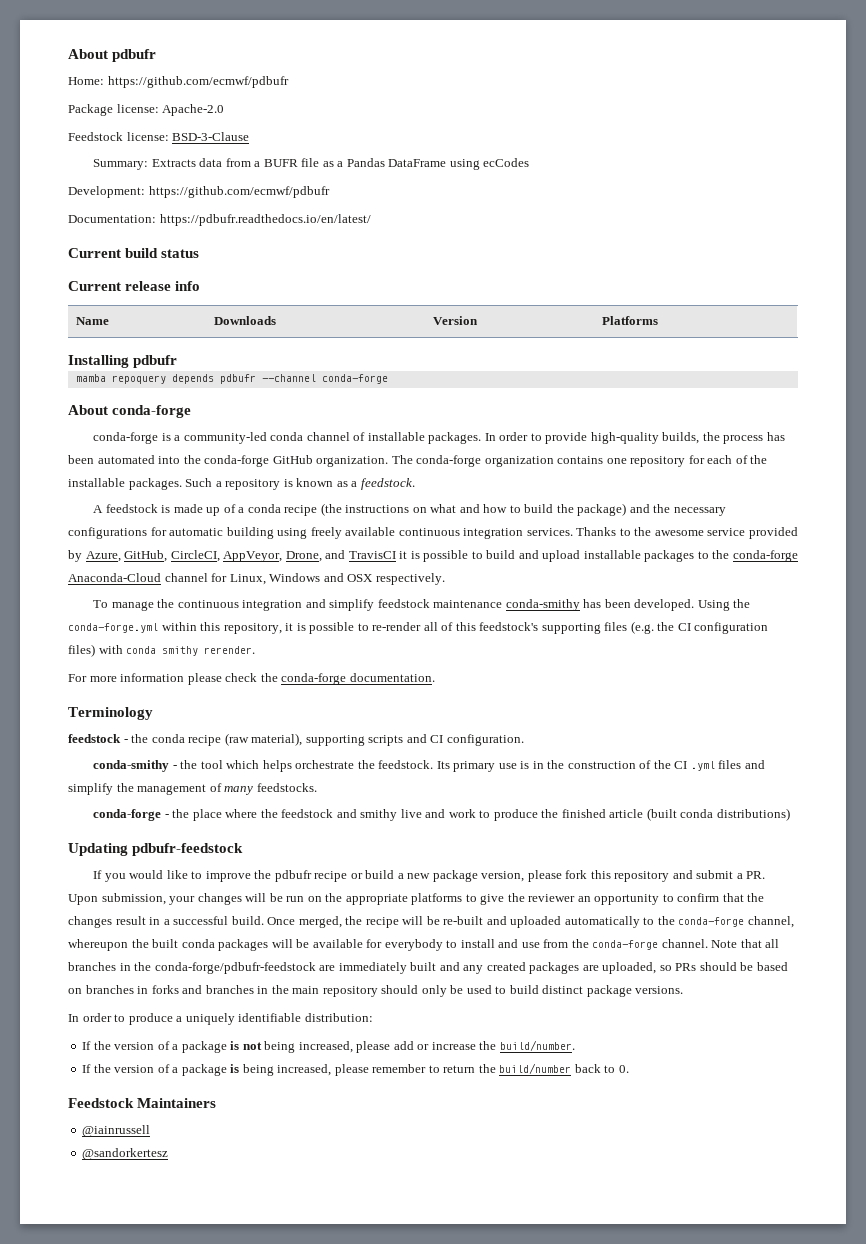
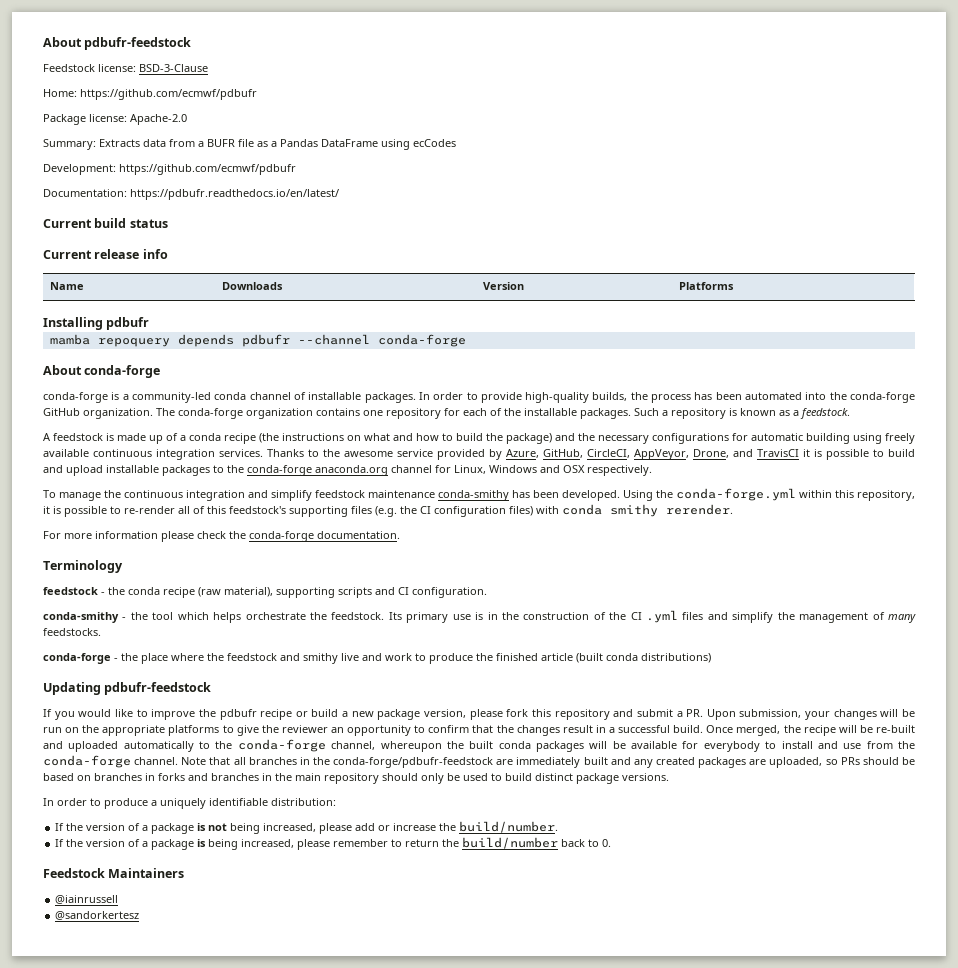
[68,49,157,62] About pdbufr -> [43,37,192,50] [43,64,208,72] About pdbufr-feedstock // Feedstock license: BSD-3-Clause
[68,132,250,141] // Feedstock license: BSD-3-Clause -> (187, 119) none
[68,573,161,582] Anaconda-Cloud -> [315,465,388,476] anaconda.org

